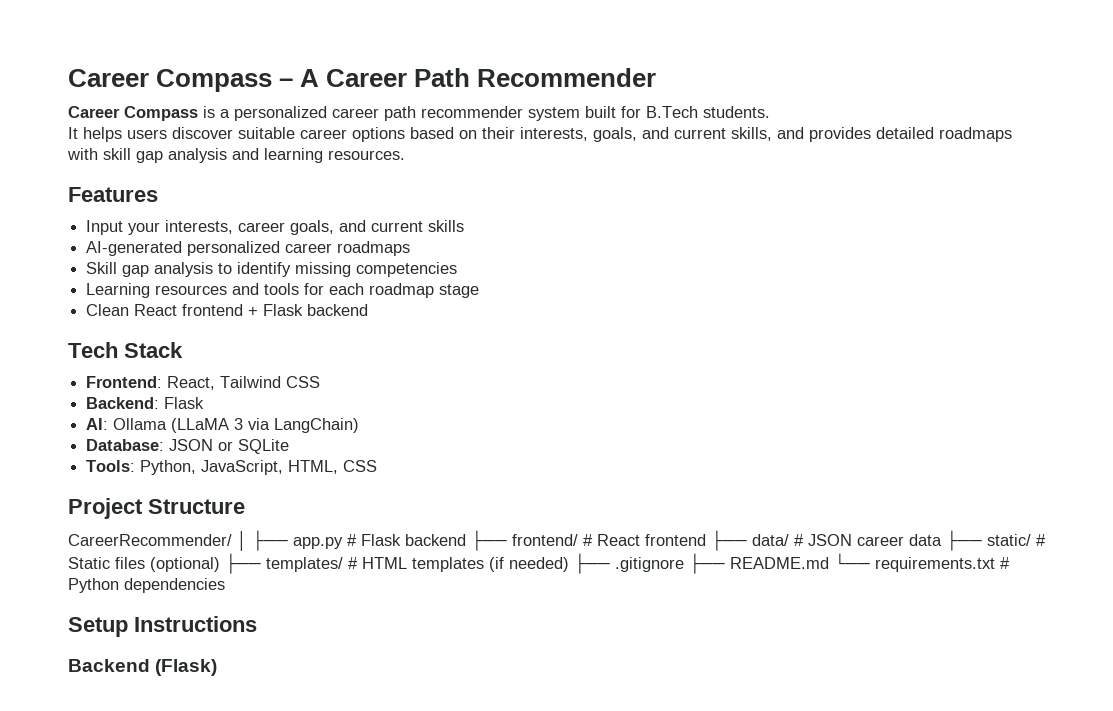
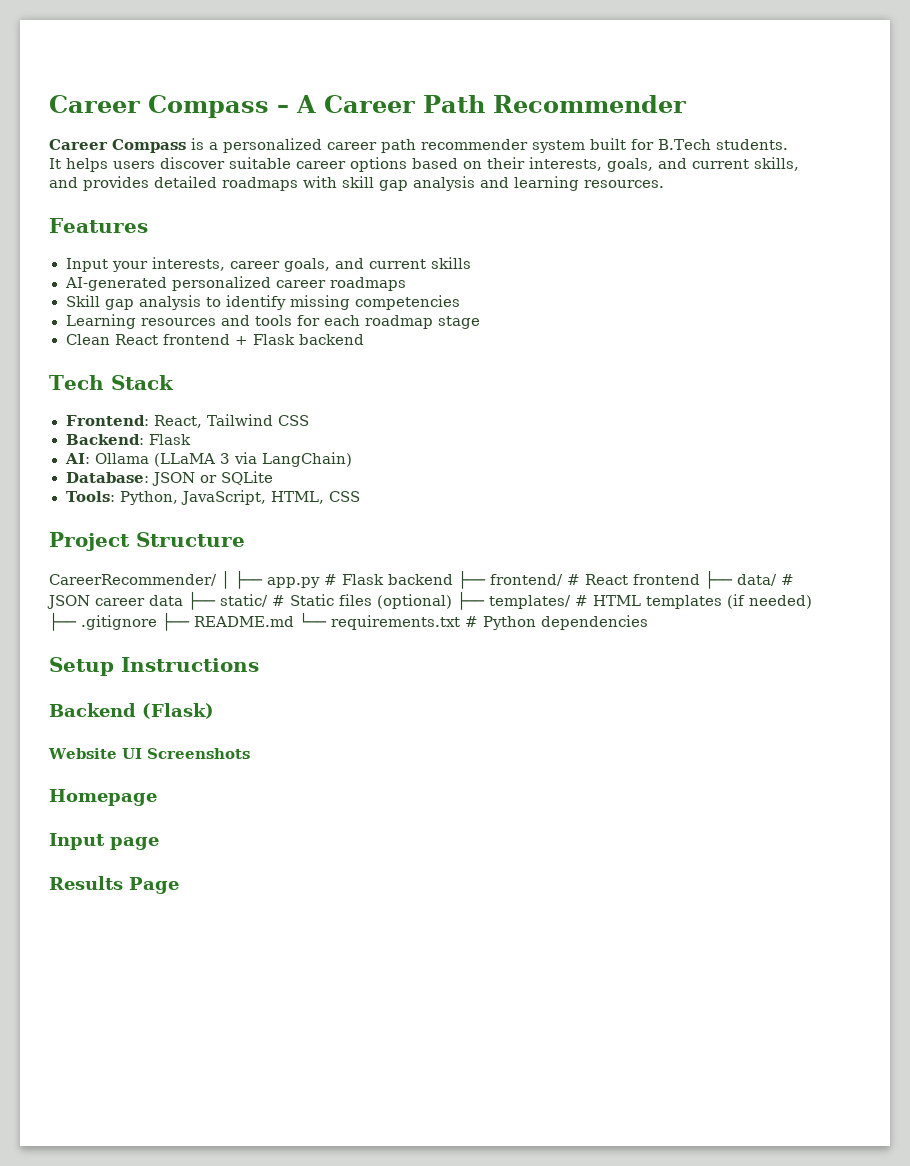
(218, 667) none -> [48,748,250,759] [49,789,157,806] [49,833,159,850] [49,876,179,894] // Website UI Screenshots // Homepage // Input page // Results Page

